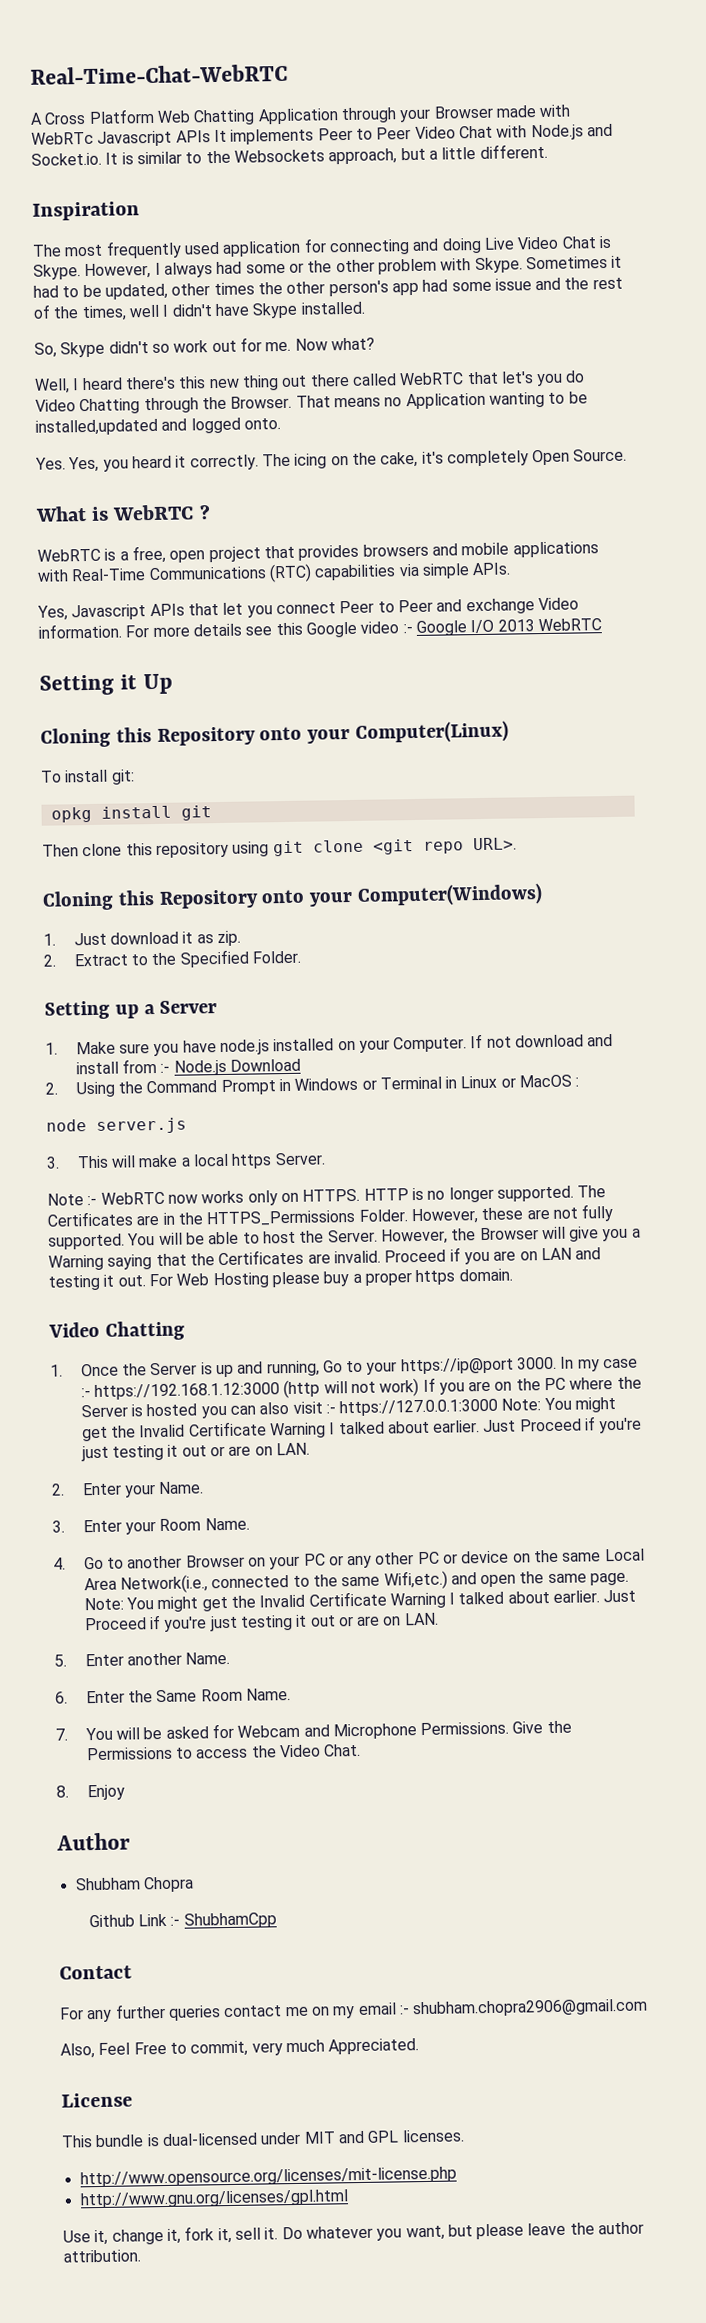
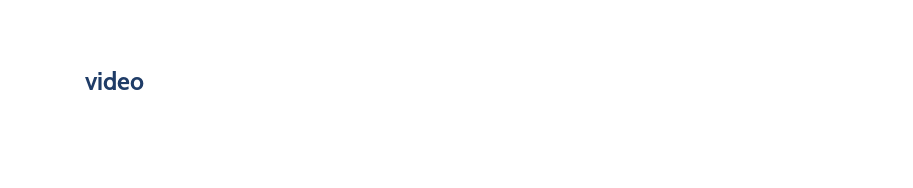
[30,63,288,85] [30,104,571,126] [31,123,613,147] [31,143,548,166] [32,201,140,221] [32,235,611,259] [33,255,623,280] [33,277,623,300] [33,301,365,322] [34,337,375,358] [34,370,586,394] [35,391,588,415] [35,417,281,436] [35,448,628,473] [35,504,211,522] [37,541,599,564] [37,562,512,583] [37,597,579,621] [38,618,602,639] [39,673,173,696] [40,720,510,748] [40,769,135,785] [50,805,212,823] [42,837,517,859] [42,883,544,911] [43,930,241,947] [43,949,301,968] [44,1000,218,1020] [45,1033,614,1057] [75,1058,301,1076] [45,1074,580,1098] [46,1117,187,1134] [46,1152,326,1169] [47,1185,607,1206] [47,1204,614,1227] [48,1226,641,1250] [48,1247,602,1271] [48,1268,513,1291] [48,1320,185,1341] [50,1356,639,1378] [80,1376,642,1401] [80,1396,617,1419] [81,1416,643,1442] [80,1442,310,1462] [51,1481,205,1498] [52,1517,250,1535] [53,1548,645,1570] [83,1570,630,1594] [83,1589,637,1613] [83,1612,439,1632] [54,1651,231,1667] [55,1688,291,1704] [55,1720,572,1741] [85,1743,362,1761] [56,1784,125,1801] [56,1832,130,1851] [74,1876,194,1893] [88,1912,277,1929] [59,1965,132,1980] [59,1998,649,2023] [60,2038,420,2059] [61,2092,133,2108] [61,2129,465,2148] [79,2166,457,2188] [79,2189,349,2209] [63,2221,645,2246] [63,2249,141,2263] Real-Time-Chat-WebRTC // A Cross Platform Web Chatting Application through your Browser made with WebRTc Javascript APIs It implements Peer to Peer Video Chat with Node.js and Socket.io. It is similar to the Websockets approach, but a little different. // Inspiration // The most frequently used application for connecting and doing Live Video Chat is Skype. However, I always had some or the other problem with Skype. Sometimes it had to be updated, other times the other person's app had some issue and the rest of the times, well I didn't have Skype installed. // So, Skype didn't so work out for me. Now what? // Well, I heard there's this new thing out there called WebRTC that let's you do Video Chatting through the Browser. That means no Application wanting to be installed,updated and logged onto. // Yes. Yes, you heard it correctly. The icing on the cake, it's completely Open Source. // What is WebRTC ? // WebRTC is a free, open project that provides browsers and mobile applications with Real-Time Communications (RTC) capabilities via simple APIs. // Yes, Javascript APIs that let you connect Peer to Peer and exchange Video information. For more details see this Google video :- Google I/O 2013 WebRTC // Setting it Up // Cloning this Repository onto your Computer(Linux) // To install git: // opkg install git // Then clone this repository using git clone <git repo URL>. // Cloning this Repository onto your Computer(Windows) // 1. Just download it as zip. // 2. Extract to the Specified Folder. // Setting up a Server // 1. Make sure you have node.js installed on your Computer. If not download and install from :- Node.js Download // 2. Using the Command Prompt in Windows or Terminal in Linux or MacOS : // node server.js // 3. This will make a local https Server. // Note :- WebRTC now works only on HTTPS. HTTP is no longer supported. The Certificates are in the HTTPS_Permissions Folder. However, these are not fully supported. You will be able to host the Server. However, the Browser will give you a Warning saying that the Certificates are invalid. Proceed if you are on LAN and testing it out. For Web Hosting please buy a proper https domain. // Video Chatting // 1. Once the Server is up and running, Go to your https://ip@port 3000. In my case :- https://192.168.1.12:3000 (http will not work) If you are on the PC where the Server is hosted you can also visit :- https://127.0.0.1:3000 Note: You might get the Invalid Certificate Warning I talked about earlier. Just Proceed if you're just testing it out or are on LAN. // 2. Enter your Name. // 3. Enter your Room Name. // 4. Go to another Browser on your PC or any other PC or device on the same Local Area Network(i.e., connected to the same Wifi,etc.) and open the same page. Note: You might get the Invalid Certificate Warning I talked about earlier. Just Proceed if you're just testing it out or are on LAN. // 5. Enter another Name. // 6. Enter the Same Room Name. // 7. You will be asked for Webcam and Microphone Permissions. Give the Permissions to access the Video Chat. // 8. Enjoy // Author // Shubham Chopra // Github Link :- ShubhamCpp // Contact // For any further queries contact me on my email :- shubham.chopra2906@gmail.com // Also, Feel Free to commit, very much Appreciated. // License // This bundle is dual-licensed under MIT and GPL licenses. // http://www.opensource.org/licenses/mit-license.php // http://www.gnu.org/licenses/gpl.html // Use it, change it, fork it, sell it. Do whatever you want, but please leave the author attribution. -> [85,71,144,90] video

